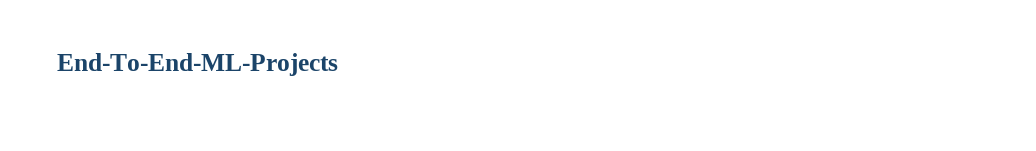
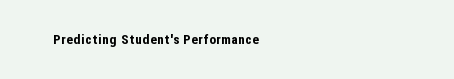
[57,53,338,76] End-To-End-ML-Projects -> [53,34,260,47] Predicting Student's Performance

